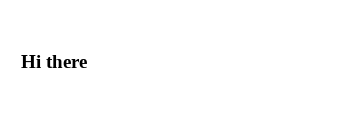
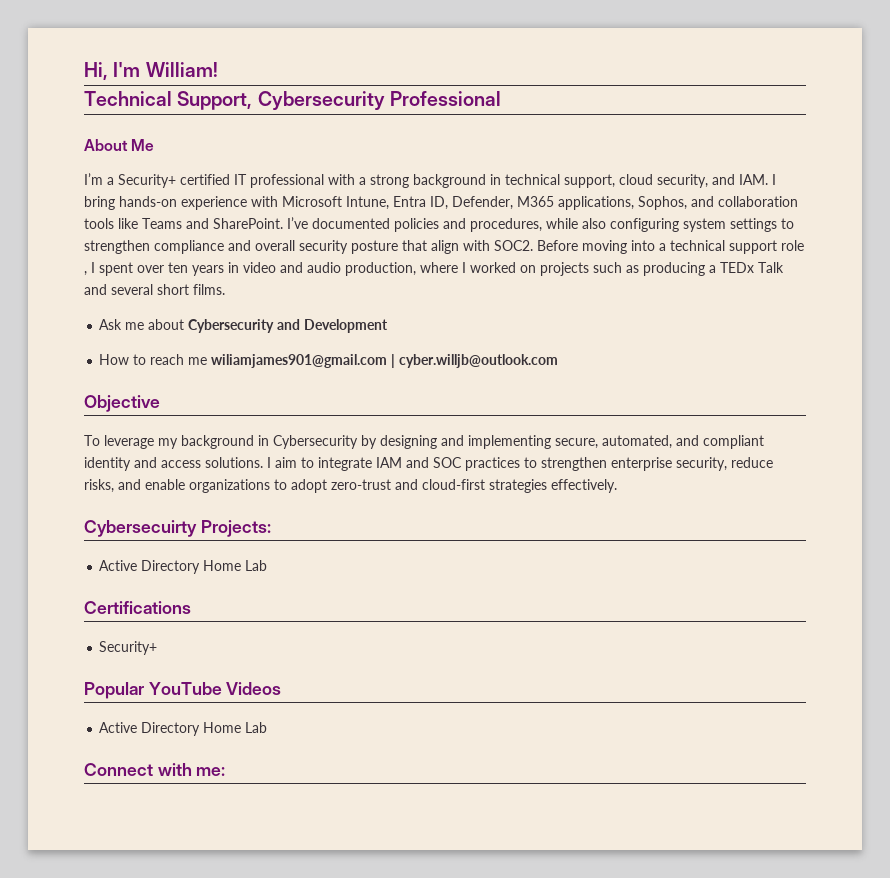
[21,55,88,68] Hi there -> [84,62,218,80] [84,91,501,110] [84,139,155,151] [84,173,776,188] [84,196,798,210] [84,217,794,232] [84,240,804,254] [84,262,784,276] [84,284,225,295] [99,319,389,333] [99,354,559,368] [84,395,160,412] [84,435,764,449] [84,457,773,471] [84,479,617,493] [84,520,271,537] [99,560,268,574] [84,601,191,614] [99,641,158,655] [84,682,282,699] [99,722,268,736] [84,763,226,776] Hi, I'm William! // Technical Support, Cybersecurity Professional // About Me // I’m a Security+ certified IT professional with a strong background in technical support, cloud security, and IAM. I bring hands-on experience with Microsoft Intune, Entra ID, Defender, M365 applications, Sophos, and collaboration tools like Teams and SharePoint. I’ve documented policies and procedures, while also configuring system settings to strengthen compliance and overall security posture that align with SOC2. Before moving into a technical support role , I spent over ten years in video and audio production, where I worked on projects such as producing a TEDx Talk and several short films. // Ask me about Cybersecurity and Development // How to reach me wiliamjames901@gmail.com | cyber.willjb@outlook.com // Objective // To leverage my background in Cybersecurity by designing and implementing secure, automated, and compliant identity and access solutions. I aim to integrate IAM and SOC practices to strengthen enterprise security, reduce risks, and enable organizations to adopt zero-trust and cloud-first strategies effectively. // Cybersecuirty Projects: // Active Directory Home Lab // Certifications // Security+ // Popular YouTube Videos // Active Directory Home Lab // Connect with me:

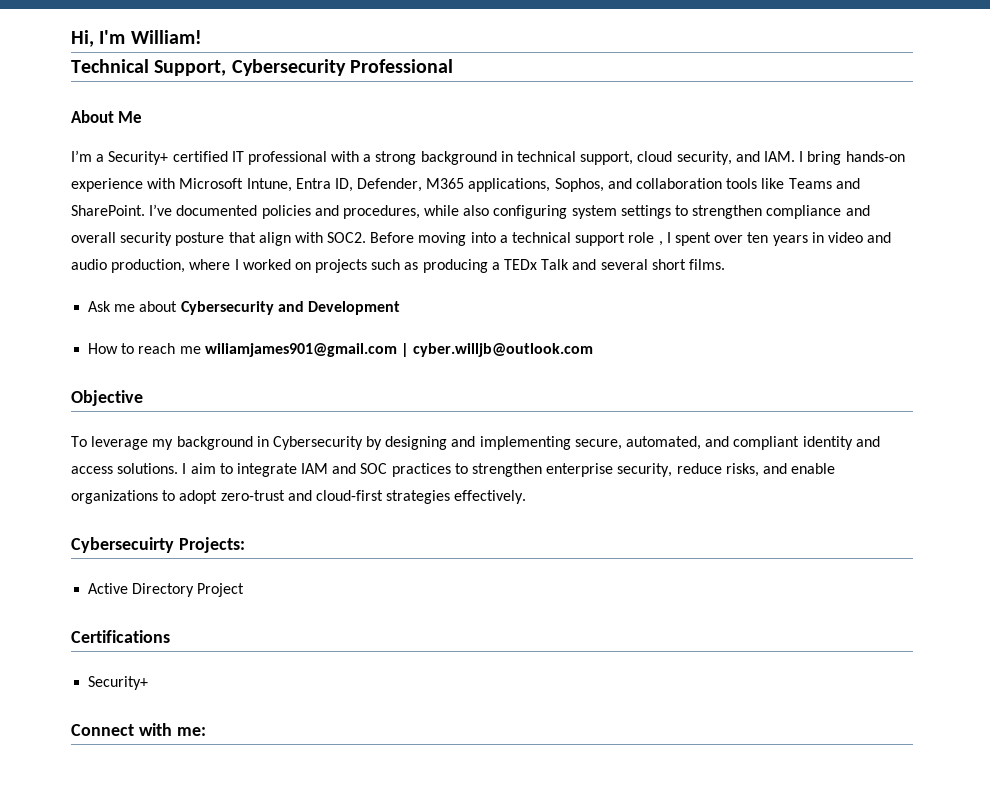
[203,560,268,571] Home Lab -> [197,583,245,597] Project
[84,682,282,699] [99,722,268,736] // Popular YouTube Videos // Active Directory Home Lab -> (149, 683) none

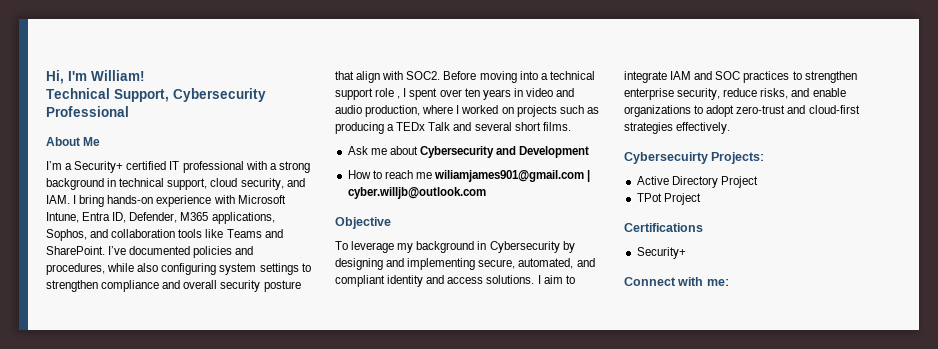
(245, 590) none -> [636,193,701,205] // TPot Project

